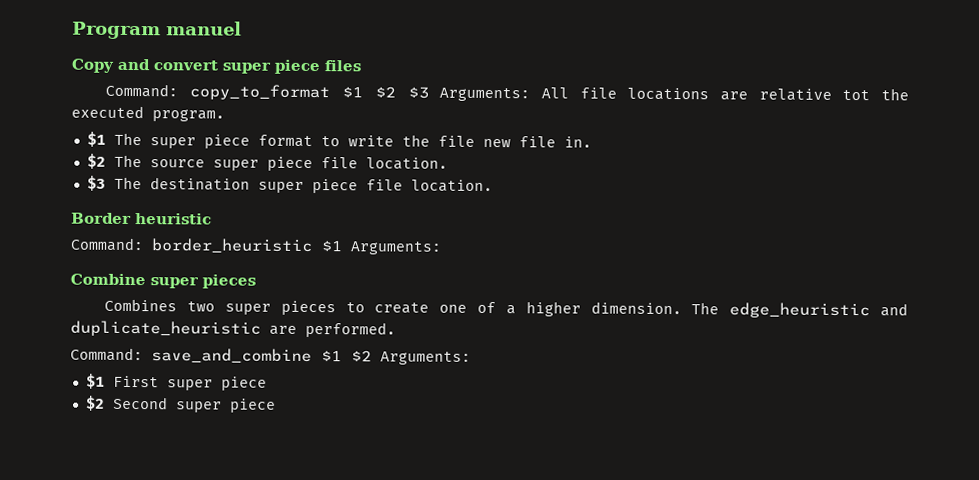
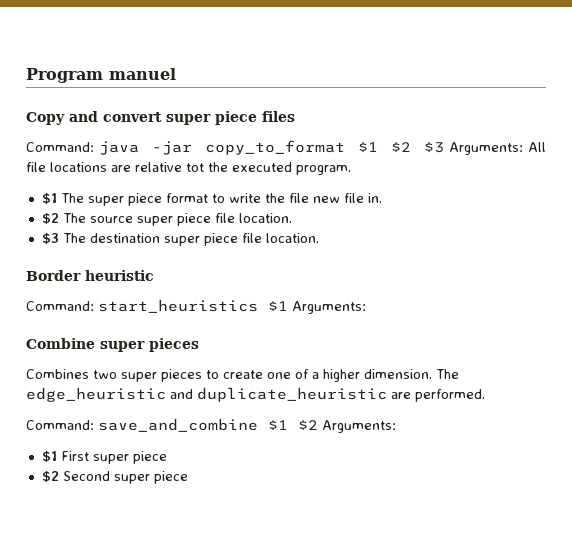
(179, 90) none -> [99,141,193,155] java -jar
[151,238,313,254] border_heuristic -> [98,299,258,313] start_heuristics

